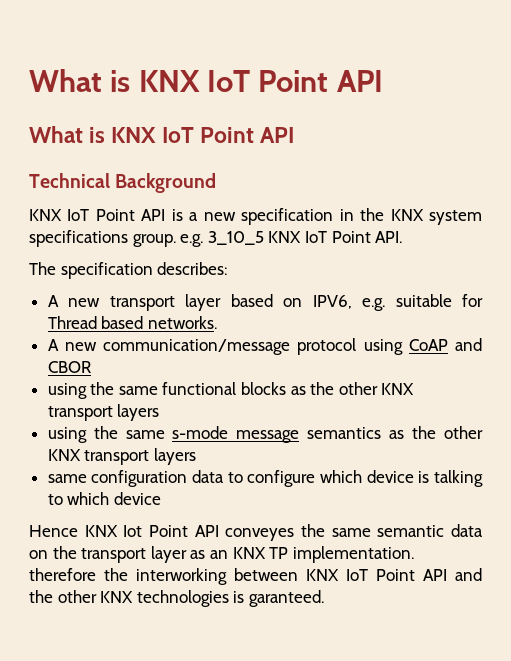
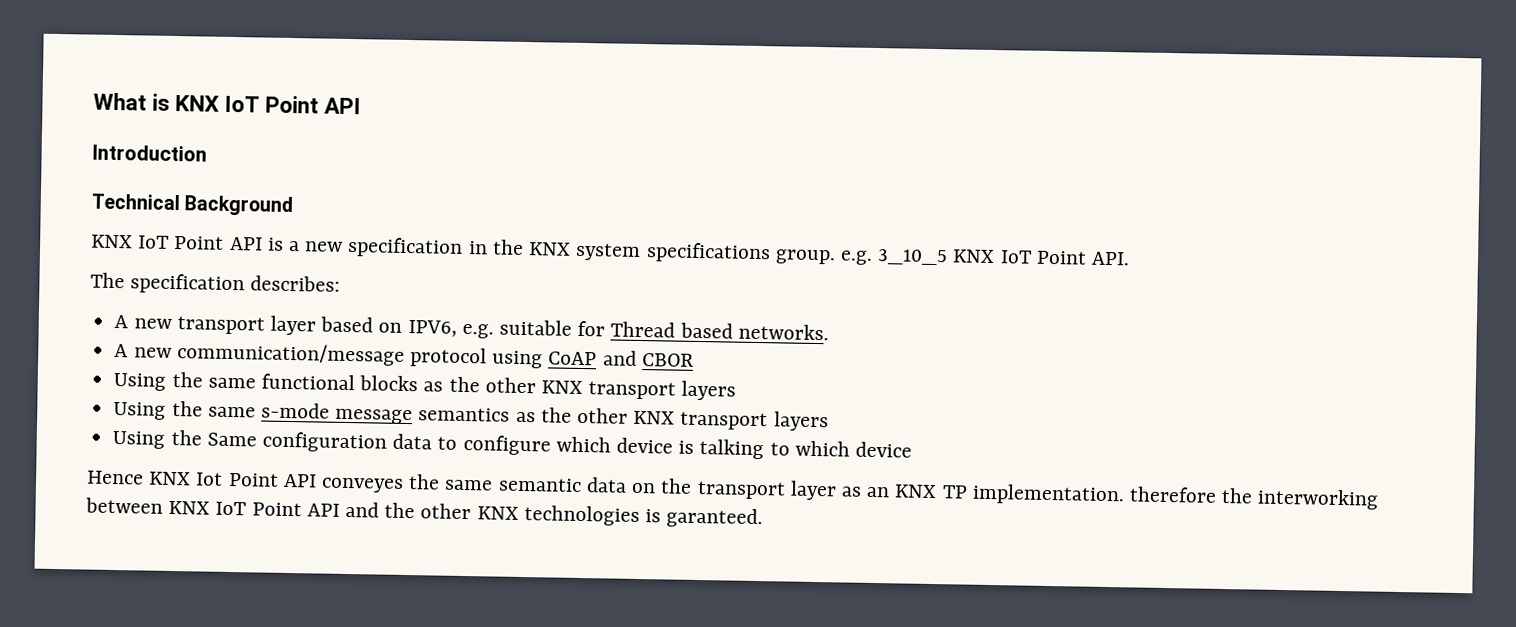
[29,69,383,92] [29,126,295,143] What is KNX IoT Point API // What is KNX IoT Point API -> [93,92,362,115] [92,144,207,162] What is KNX IoT Point API // Introduction
[47,383,87,399] using -> [113,372,167,391] Using
[47,427,87,443] using -> [113,401,167,420] Using
[47,474,87,483] same -> [112,429,257,449] Using the Same

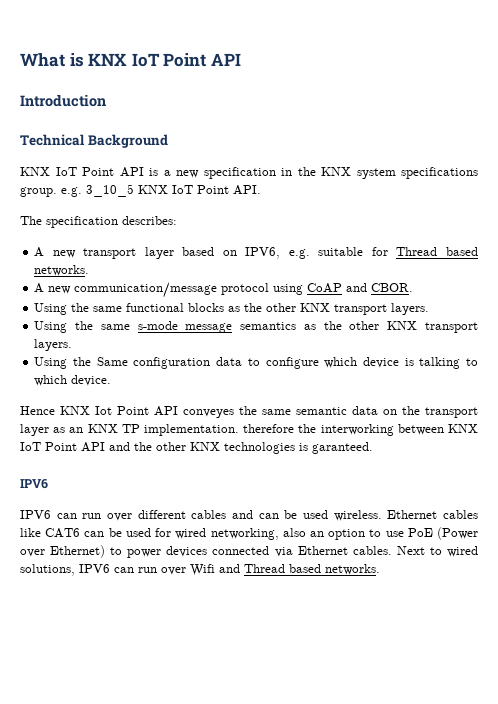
[641,353,694,367] CBOR -> [371,283,414,292] CBOR.
[681,380,737,401] layers -> [391,303,430,315] layers.
[773,411,829,432] layers -> [34,339,73,351] layers.
[855,441,913,458] device -> [71,375,112,386] device.
(764, 518) none -> [20,479,48,489] [20,510,479,521] [20,527,479,540] [20,545,478,558] [20,564,380,576] // IPV6 // IPV6 can run over different cables and can be used wireless. Ethernet cables like CAT6 can be used for wired networking, also an option to use PoE (Power over Ethernet) to power devices connected via Ethernet cables. Next to wired solutions, IPV6 can run over Wifi and Thread based networks.

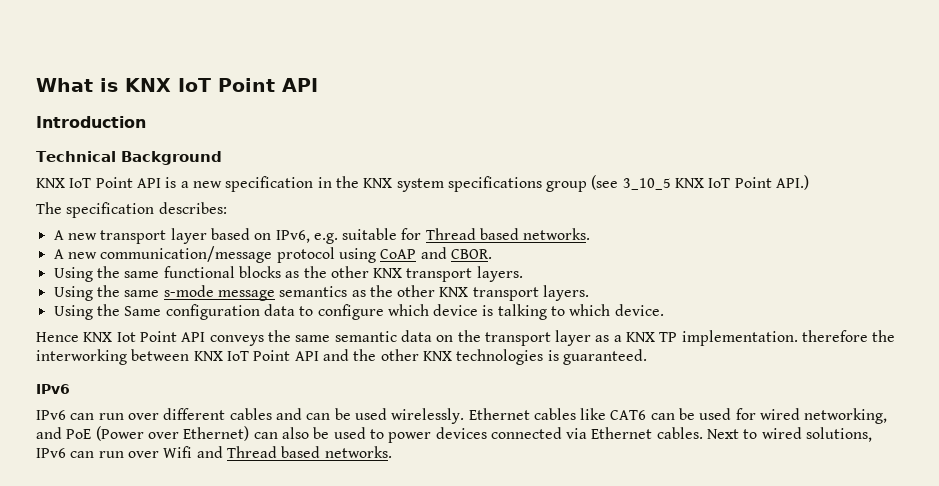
[20,187,82,197] group. e.g. -> [546,175,619,192] group (see
[233,185,261,195] API. -> [776,175,810,190] API.)
[245,247,281,259] IPV6, -> [275,230,310,243] IPv6,
[183,409,234,418] conveyes -> [209,335,264,346] conveys
[69,427,84,433] an -> [613,335,622,342] a
[312,442,373,454] [20,479,48,489] [20,510,51,519] garanteed. // IPV6 // IPV6 -> [562,349,647,365] [36,384,70,394] [36,410,66,420] guaranteed. // IPv6 // IPv6
[333,510,382,521] wireless. -> [391,408,465,424] wirelessly.
[282,527,479,540] [20,545,106,558] also an option to use PoE (Power over Ethernet) -> [36,426,366,441] and PoE (Power over Ethernet) can also be used
[79,564,110,573] IPV6 -> [36,448,66,458] IPv6

